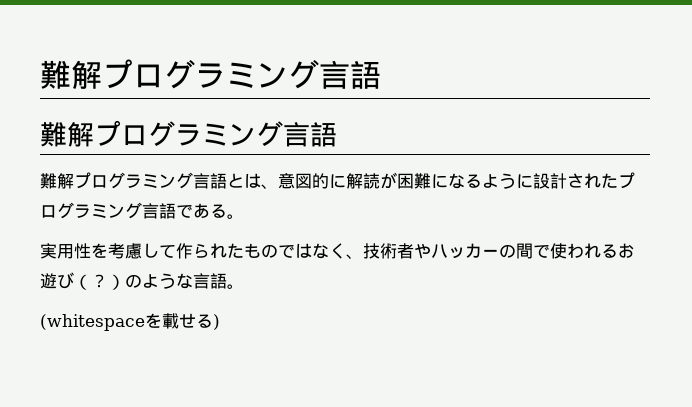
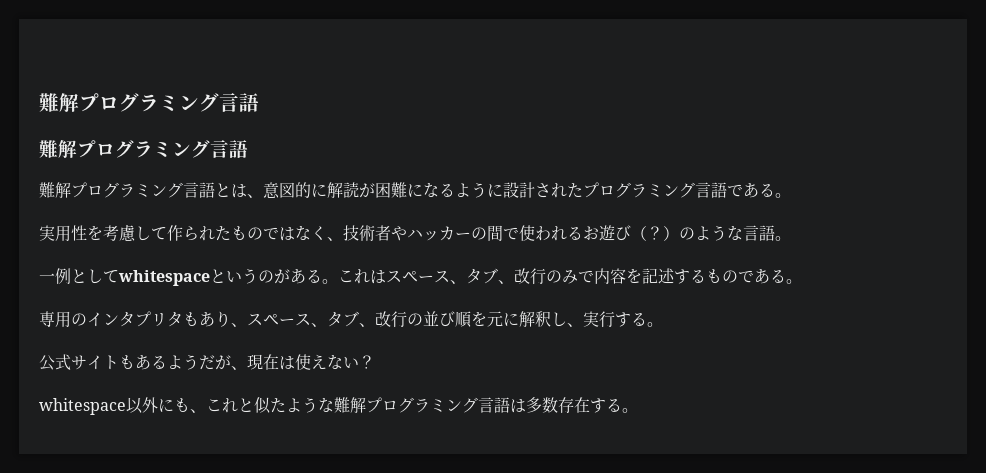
[40,313,220,331] (whitespaceを載せる) -> [39,268,802,286] [39,311,663,328] [39,354,375,371] [39,397,638,415] 一例としてwhitespaceというのがある。これはスペース、タブ、改行のみで内容を記述するものである。 // 専用のインタプリタもあり、スペース、タブ、改行の並び順を元に解釈し、実行する。 // 公式サイトもあるようだが、現在は使えない？ // whitespace以外にも、これと似たような難解プログラミング言語は多数存在する。

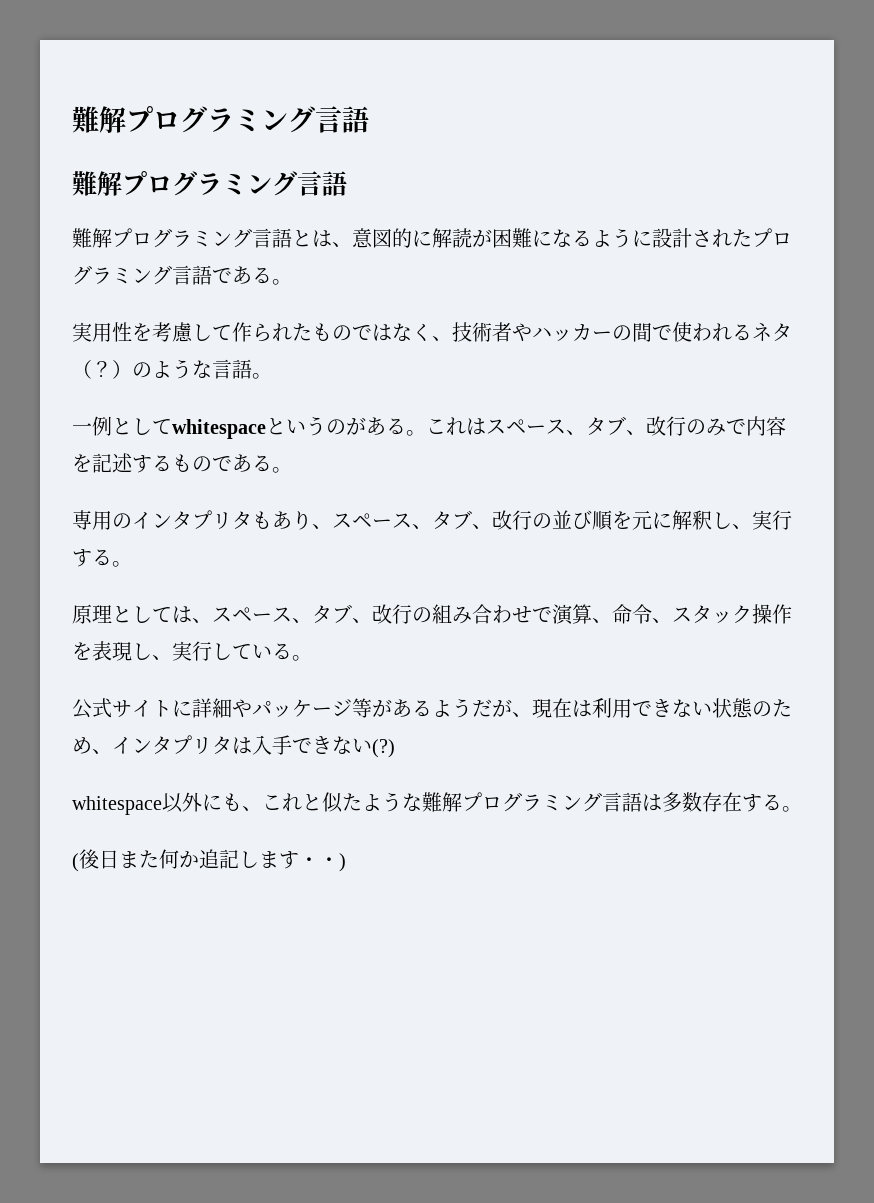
[583,225,631,241] お遊び -> [752,322,792,342] ネタ
[39,354,135,371] 公式サイトも -> [72,604,792,625] [72,641,312,661] [72,698,392,719] 原理としては、スペース、タブ、改行の組み合わせで演算、命令、スタック操作を表現し、実行している。 // 公式サイトに詳細やパッケージ等が
[295,354,375,370] 使えない？ -> [592,698,792,718] [72,735,395,758] 利用できない状態のため、インタプリタは入手できない(?)
(638, 410) none -> [72,849,346,872] // (後日また何か追記します・・)

